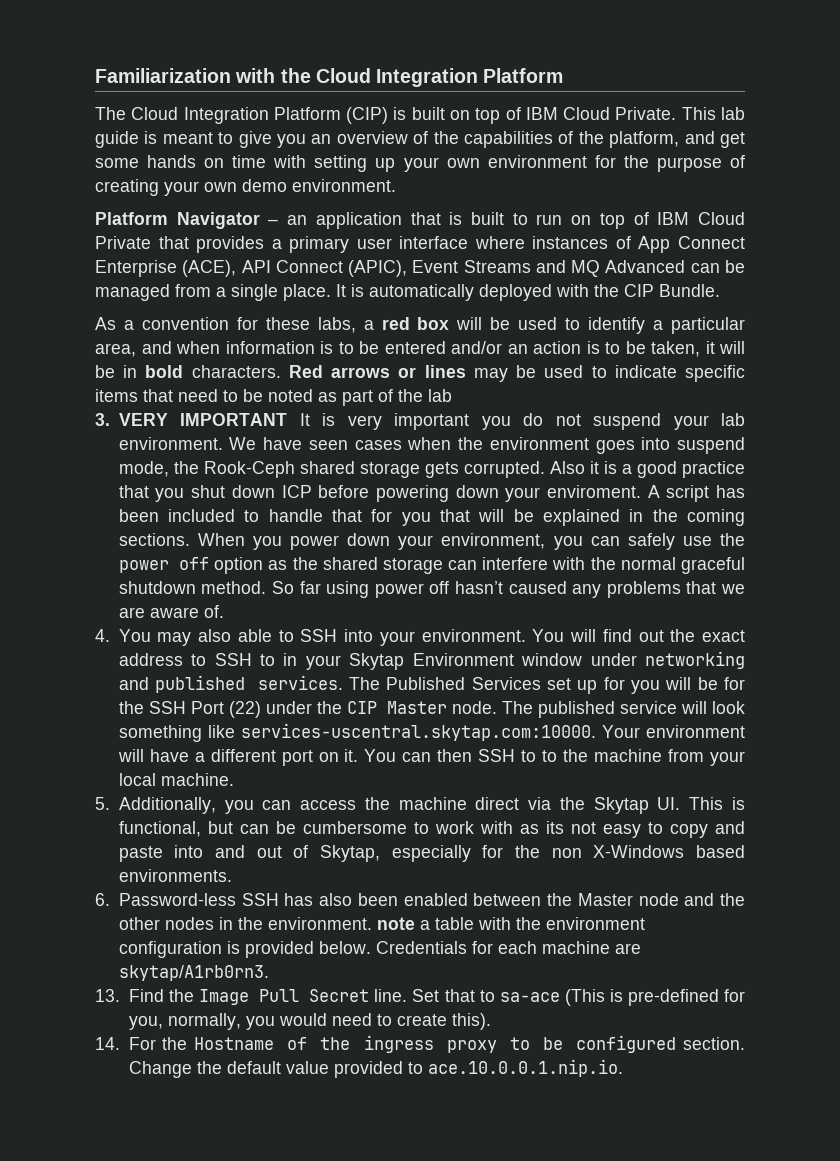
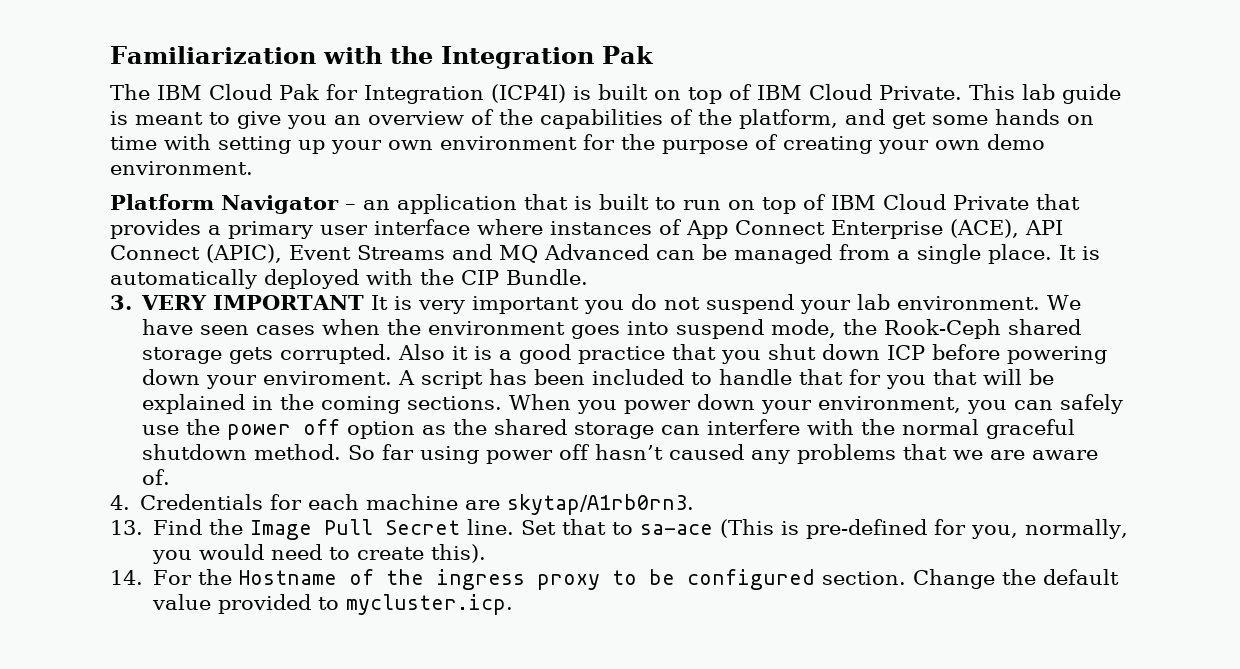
[315,68,564,87] [95,107,389,124] Cloud Integration Platform // The Cloud Integration Platform (CIP) -> [440,46,654,69] [110,84,566,104] Integration Pak // The IBM Cloud Pak for Integration (ICP4I)
[95,317,745,334] [95,341,745,357] [95,365,745,382] [95,389,452,406] // As a convention for these labs, a red box will be used to identify a particular area, and when information is to be entered and/or an action is to be taken, it will be in bold characters. Red arrows or lines may be used to indicate specific items that need to be noted as part of the lab -> (588, 277) none
[118,629,745,646] [118,651,745,670] [118,675,746,694] [118,701,745,718] [118,723,745,742] [117,749,745,766] [118,773,234,786] [95,797,745,814] [118,821,745,838] [118,845,746,862] [118,869,232,882] [95,893,745,906] [118,917,645,930] [118,941,371,958] You may also able to SSH into your environment. You will find out the exact address to SSH to in your Skytap Environment window under networking and published services. The Published Services set up for you will be for the SSH Port (22) under the CIP Master node. The published service will look something like services-uscentral.skytap.com:10000. Your environment will have a different port on it. You can then SSH to to the machine from your local machine. // 5. Additionally, you can access the machine direct via the Skytap UI. This is functional, but can be cumbersome to work with as its not easy to copy and paste into and out of Skytap, especially for the non X-Windows based environments. // 6. Password-less SSH has also been enabled between the Master node and the other nodes in the environment. note a table with the environment configuration is provided below. -> (130, 502) none
[427,1059,623,1077] ace.10.0.0.1.nip.io. -> [346,594,514,615] mycluster.icp.

